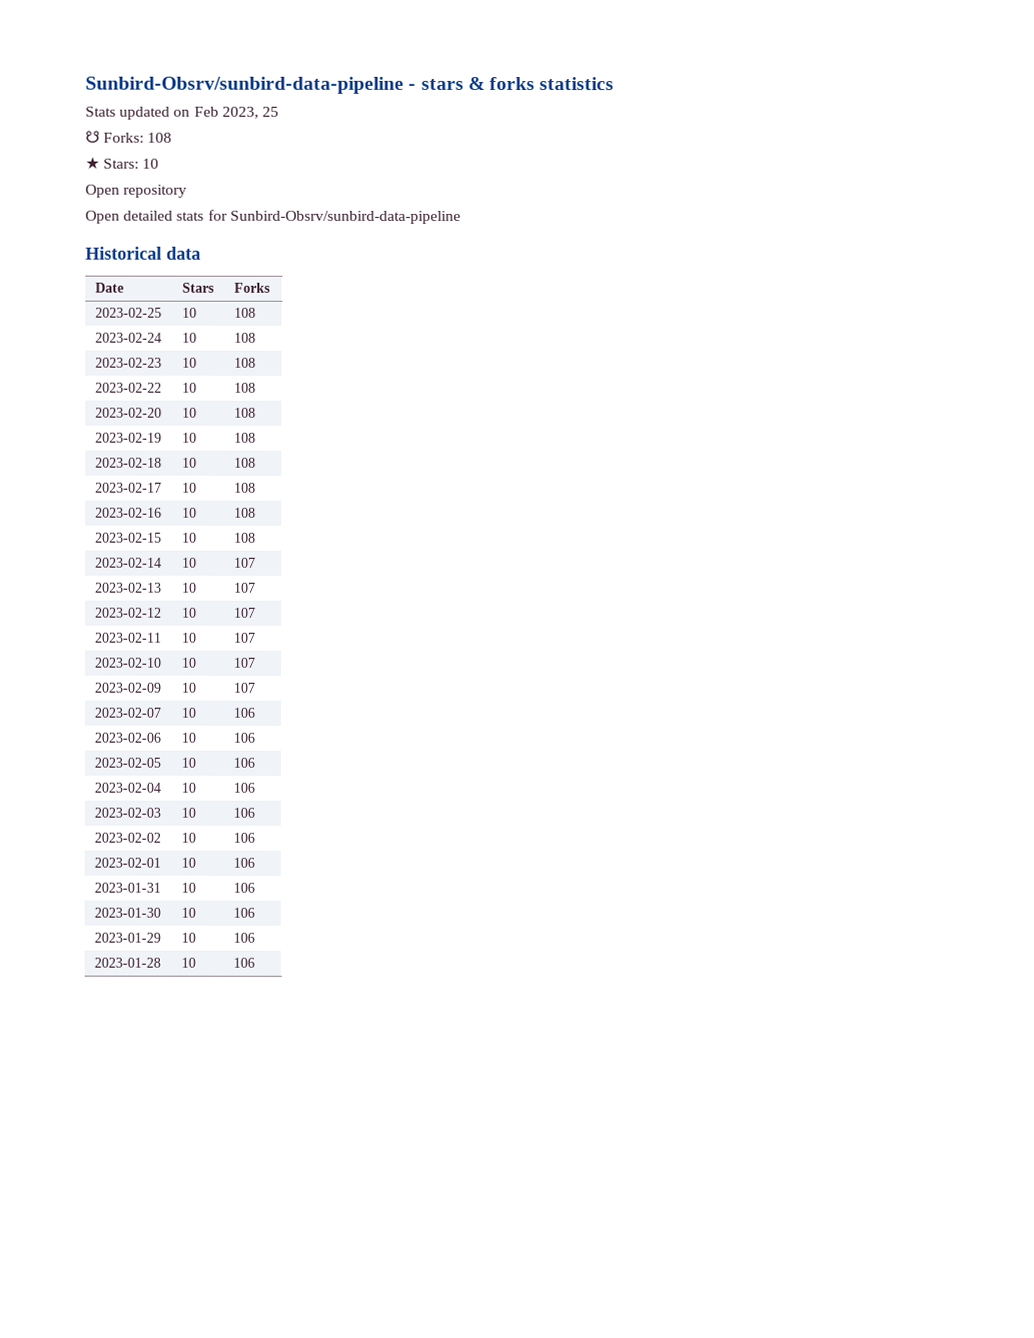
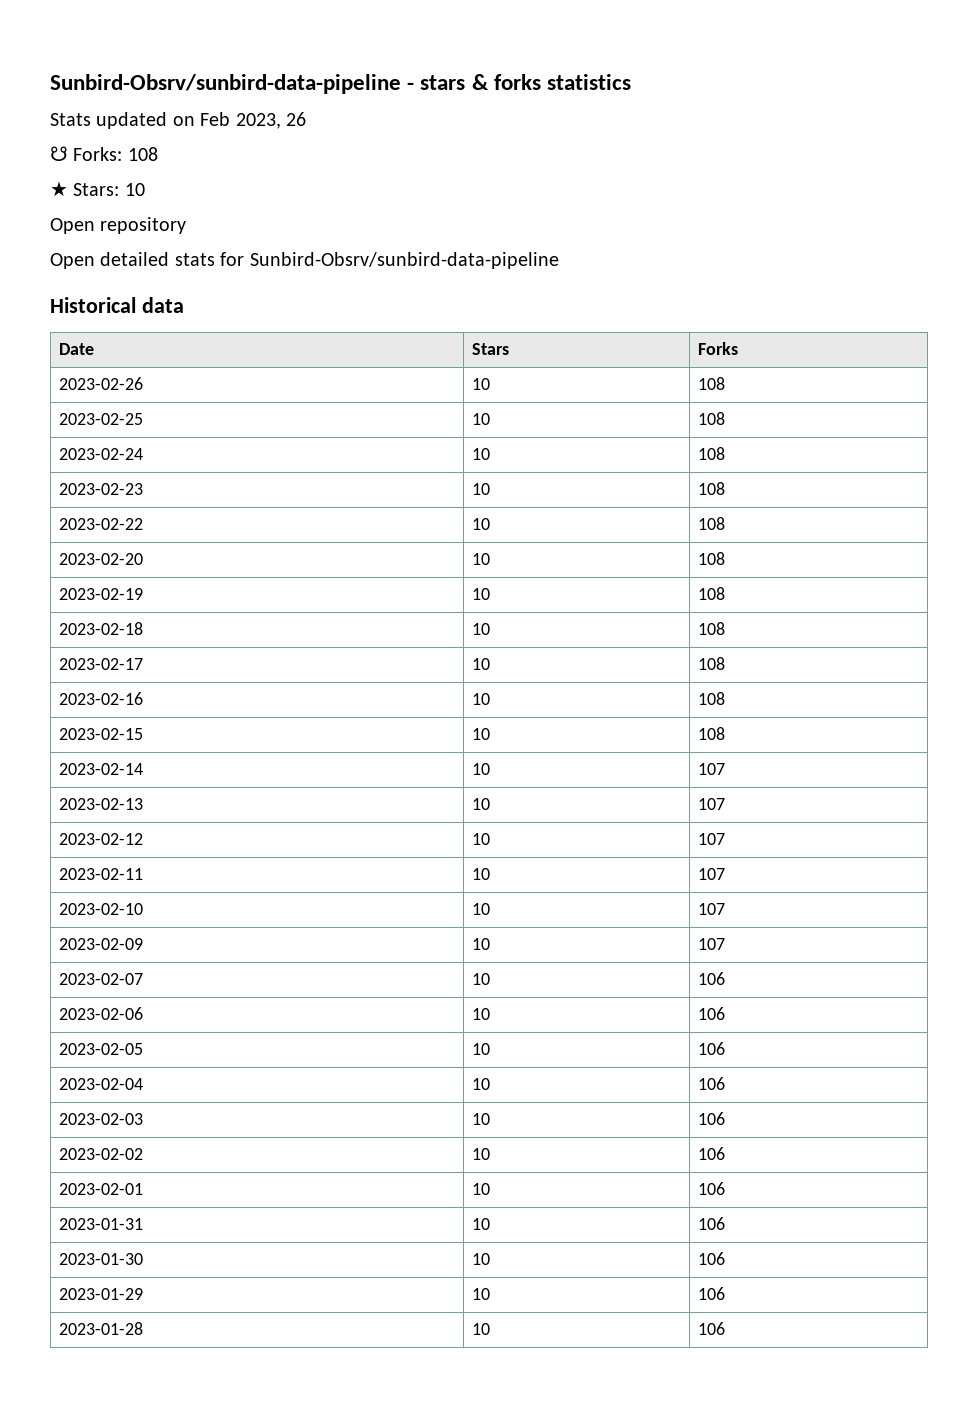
[261,106,279,117] 25 -> [286,112,306,126] 26
(272, 287) none -> [59,377,144,390] [472,378,491,390] [698,377,726,390] // 2023-02-26 | 10 | 108

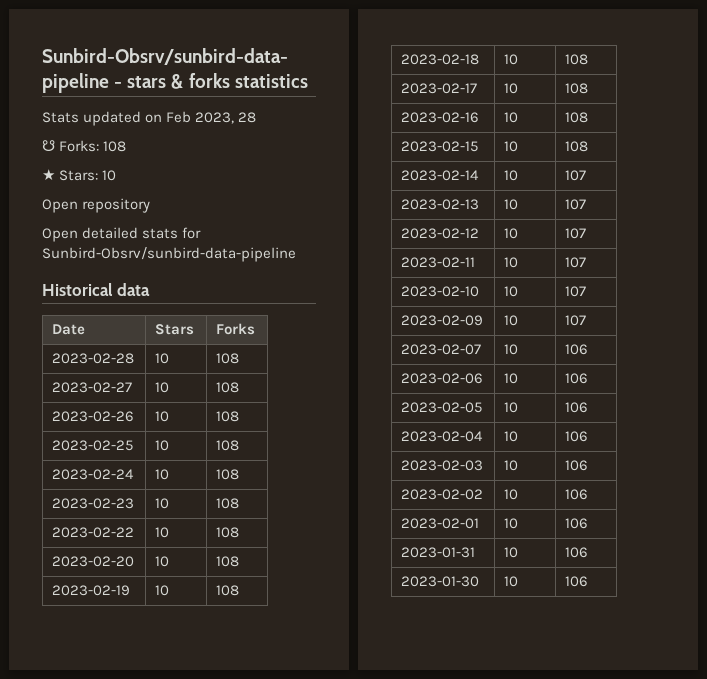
[286,112,306,126] 26 -> [238,112,257,123] 28
(739, 348) none -> [52,353,135,364] [155,353,170,364] [216,353,240,364] [52,382,133,393] [155,382,170,393] [216,382,240,393] // 2023-02-28 | 10 | 108 // 2023-02-27 | 10 | 108
[59,1288,144,1300] [472,1288,491,1300] [698,1287,726,1300] [59,1322,144,1335] [472,1323,491,1335] [698,1322,726,1335] // 2023-01-29 | 10 | 106 // 2023-01-28 | 10 | 106 -> (589, 581) none

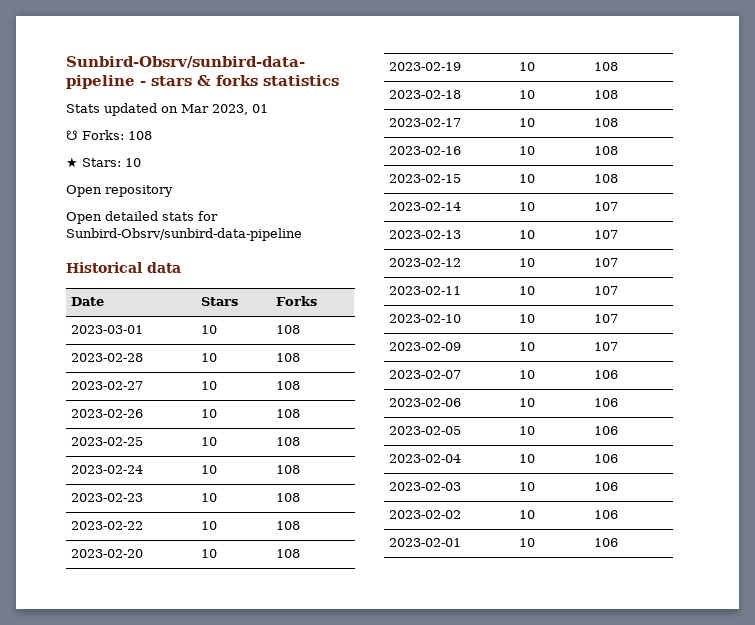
[166,111,257,124] Feb 2023, 28 -> [181,104,268,115] Mar 2023, 01
(256, 329) none -> [71,325,144,334] [201,325,218,334] [276,325,301,334] // 2023-03-01 | 10 | 108
[401,547,476,558] [504,547,519,558] [565,547,589,558] [401,576,480,587] [504,576,519,587] [565,576,589,587] // 2023-01-31 | 10 | 106 // 2023-01-30 | 10 | 106 -> (619, 542) none

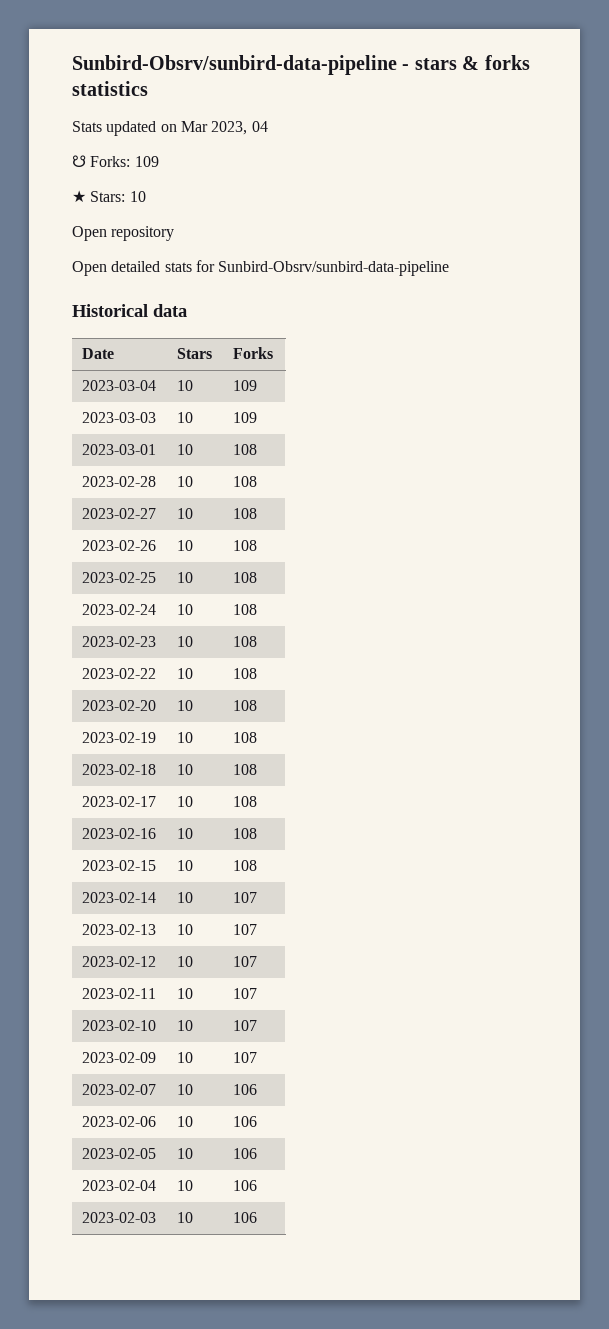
[252,104,268,113] 01 -> [251,121,268,132] 04
[128,131,152,140] 108 -> [134,156,159,167] 109
(318, 301) none -> [82,380,157,391] [177,380,194,391] [233,380,258,391] [82,412,157,423] [177,412,194,423] [233,412,258,423] // 2023-03-04 | 10 | 109 // 2023-03-03 | 10 | 109
[389,510,462,519] [519,510,536,519] [594,510,619,519] [389,538,462,547] [519,538,536,547] [594,538,619,547] // 2023-02-02 | 10 | 106 // 2023-02-01 | 10 | 106 -> (258, 1217) none

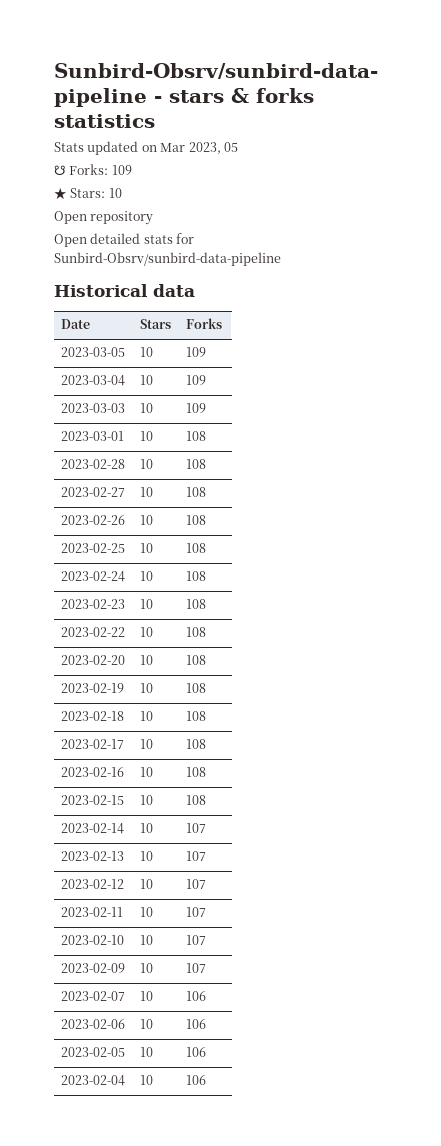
[251,121,268,132] 04 -> [223,142,238,152] 05
(274, 353) none -> [61,347,126,357] [140,347,154,357] [186,347,207,357] // 2023-03-05 | 10 | 109
[82,1212,157,1223] [177,1212,194,1223] [233,1212,258,1223] // 2023-02-03 | 10 | 106 -> (207, 1080) none

